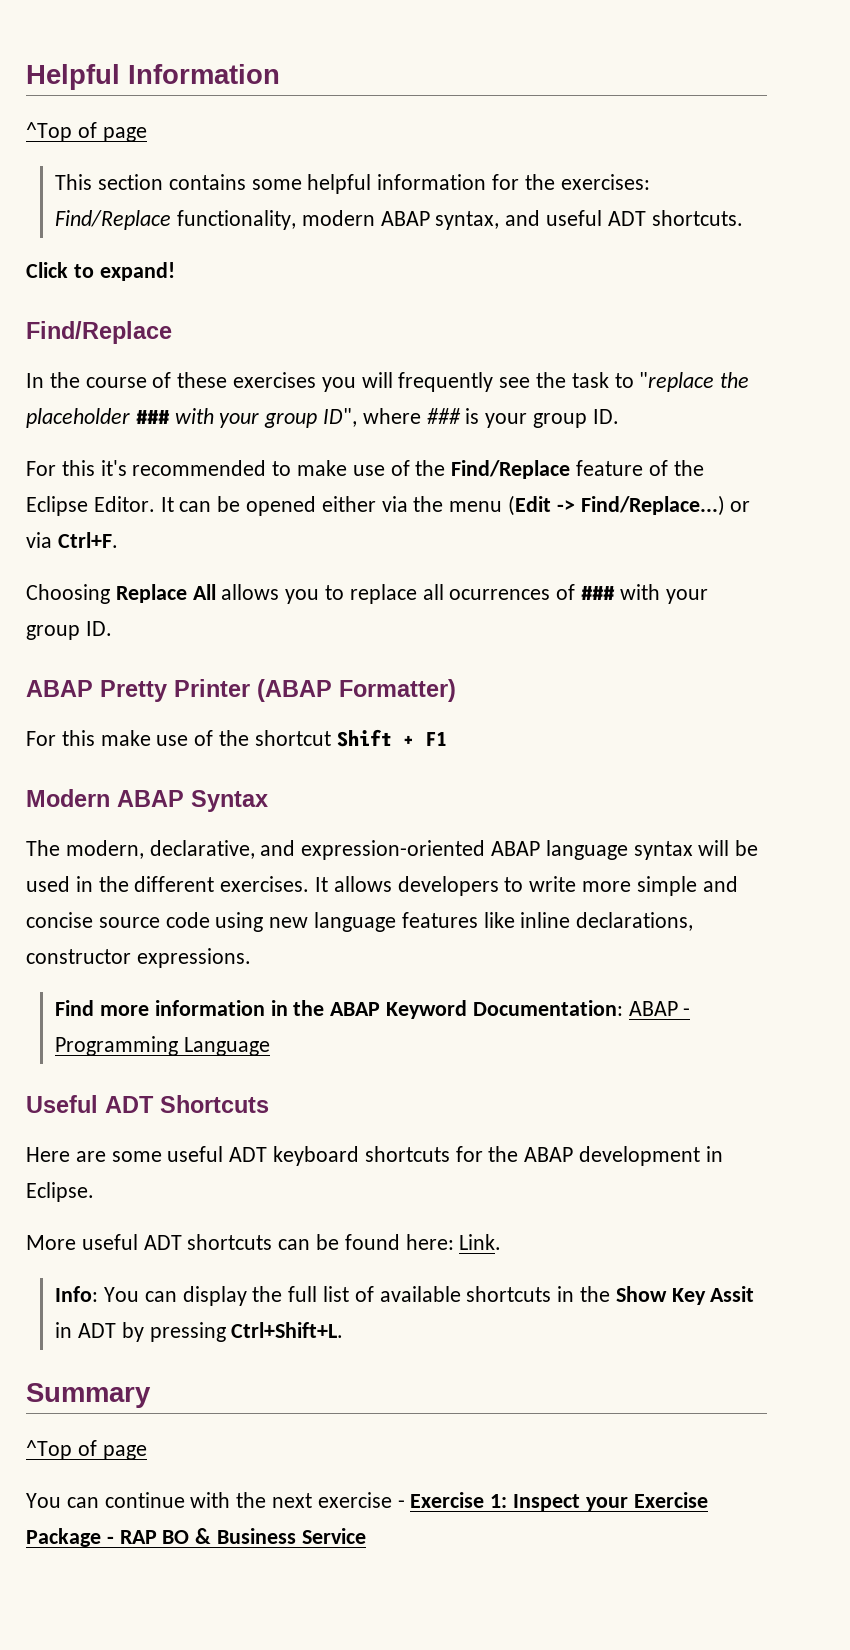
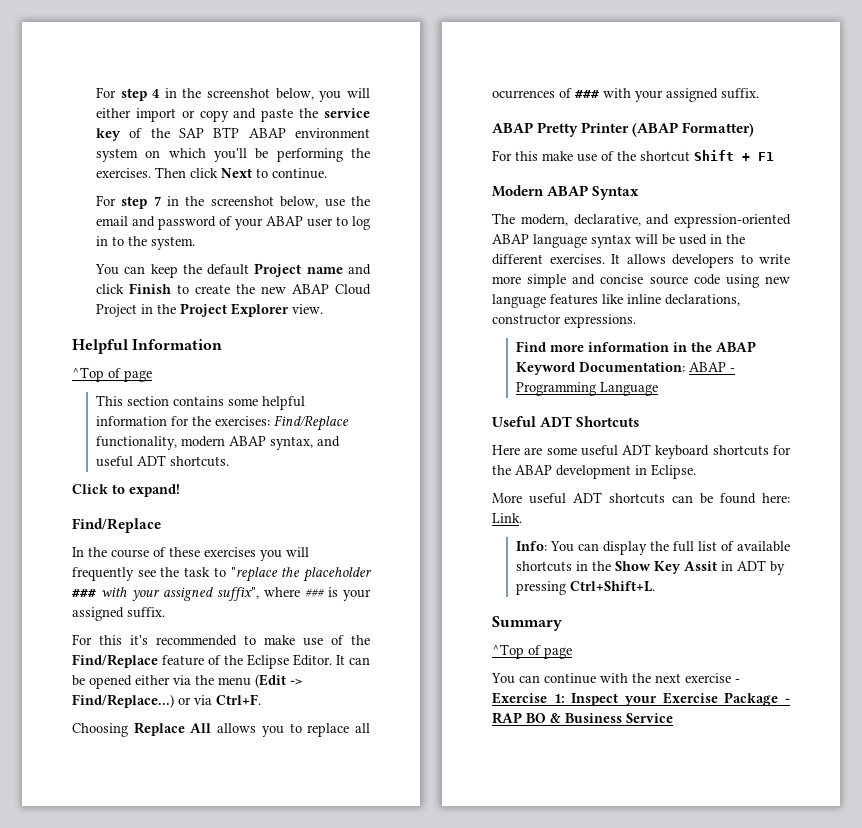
(26, 77) none -> [95,87,370,102] [95,108,370,122] [95,127,370,141] [95,148,370,162] [95,167,327,179] [95,195,370,209] [95,216,370,230] [95,236,195,250] [94,263,371,278] [95,283,371,295] [95,303,323,317] For step 4 in the screenshot below, you will either import or copy and paste the service key of the SAP BTP ABAP environment system on which you'll be performing the exercises. Then click Next to continue. // For step 7 in the screenshot below, use the email and password of your ABAP user to log in to the system. // You can keep the default Project name and click Finish to create the new ABAP Cloud Project in the Project Explorer view. //
[264,408,358,428] group ID", -> [163,587,259,601] assigned suffix",
[533,409,619,428] group ID. -> [72,607,165,621] assigned suffix.
[26,621,112,640] group ID. -> [666,88,759,102] assigned suffix.

